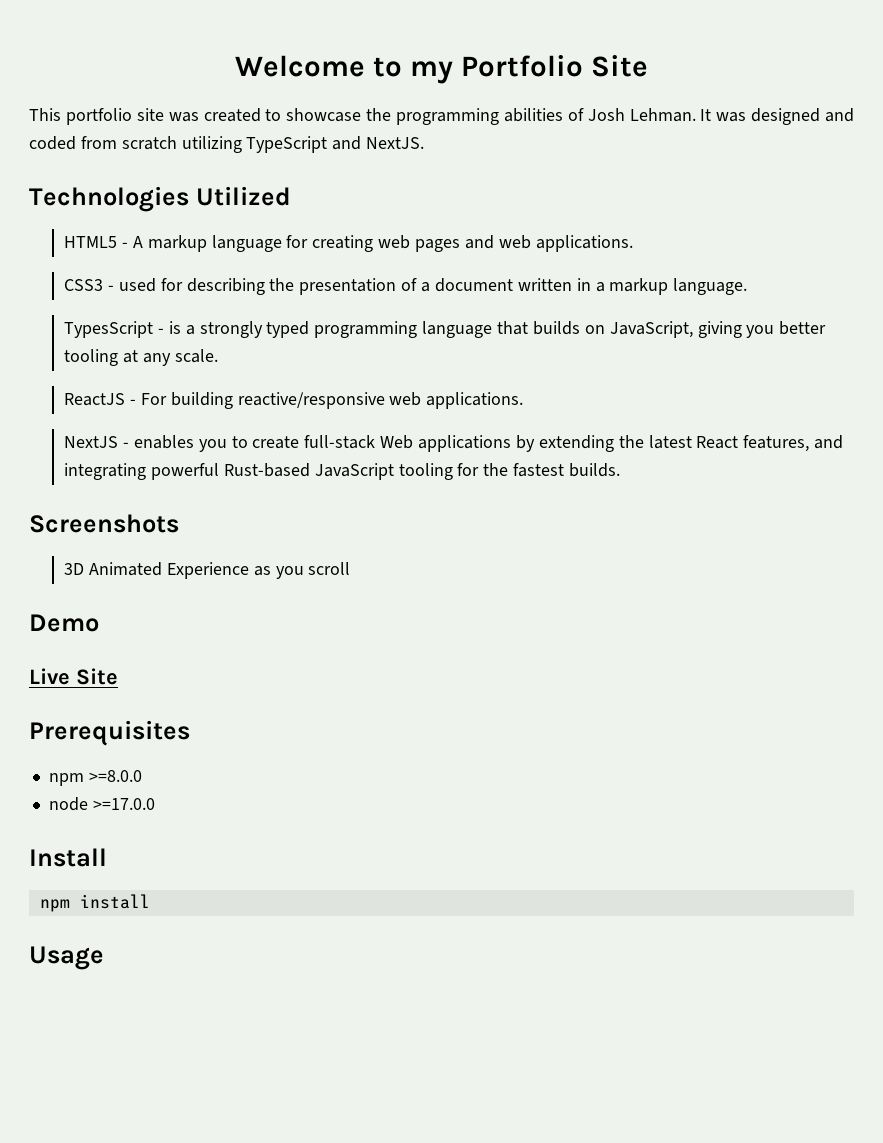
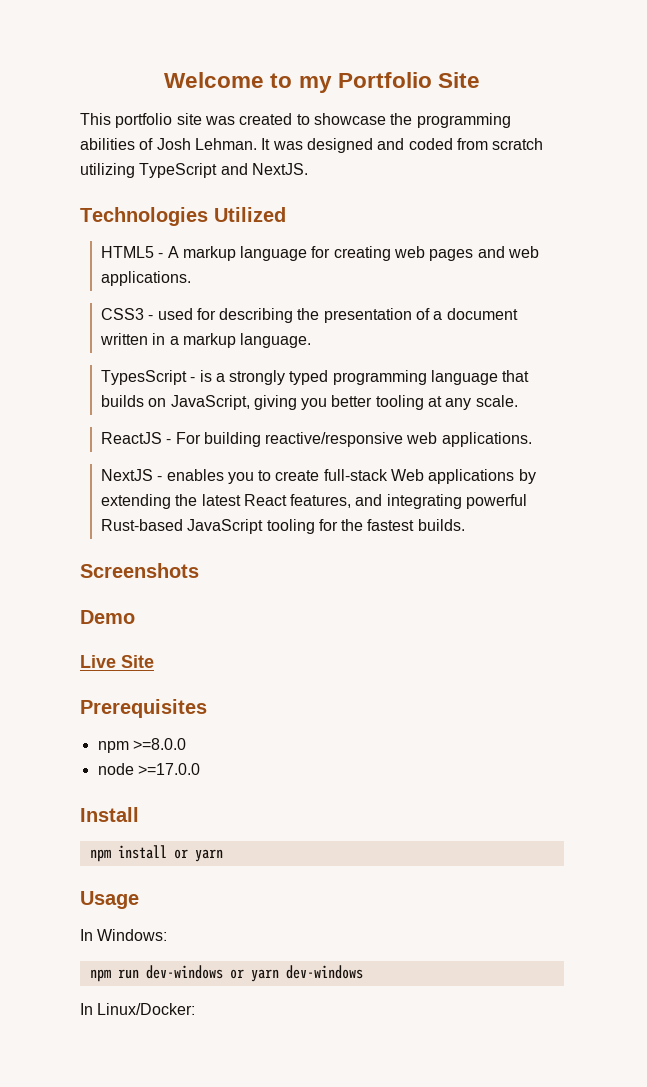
[64,562,351,579] // 3D Animated Experience as you scroll -> (199, 570) none
(150, 901) none -> [173,849,223,862] or yarn
(104, 958) none -> [80,929,168,941] [89,965,363,982] [80,1003,196,1015] // In Windows: // npm run dev-windows or yarn dev-windows // In Linux/Docker:

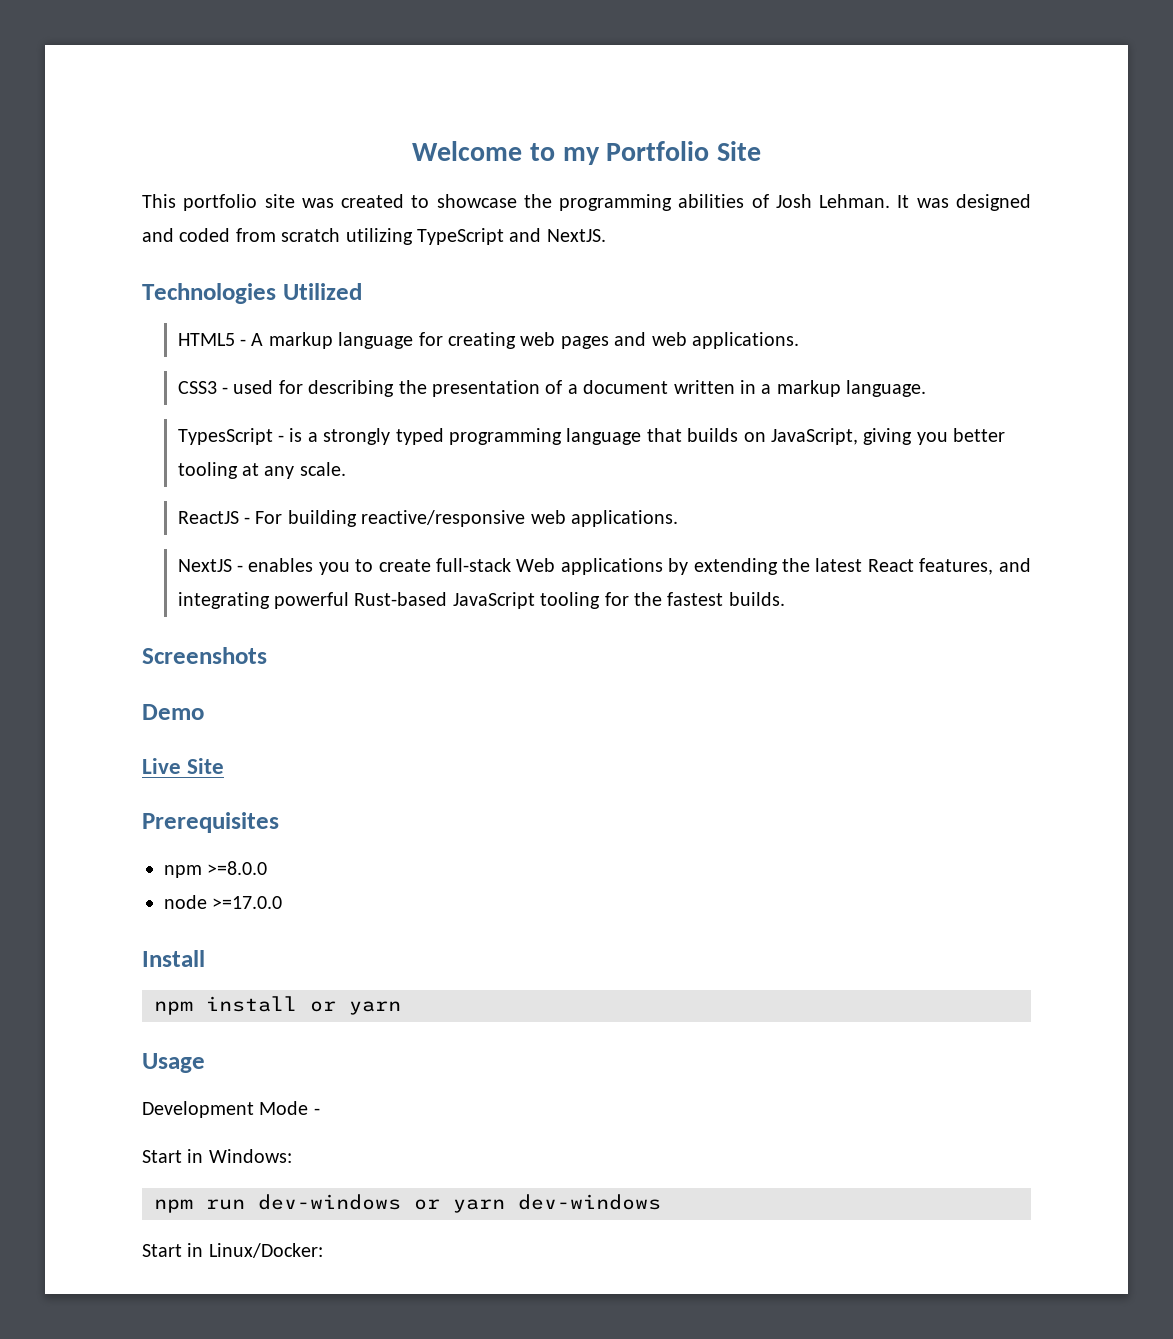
[80,929,93,941] In -> [142,1101,320,1118] [142,1149,204,1163] Development Mode - // Start in
[80,1003,93,1015] In -> [142,1243,204,1257] Start in

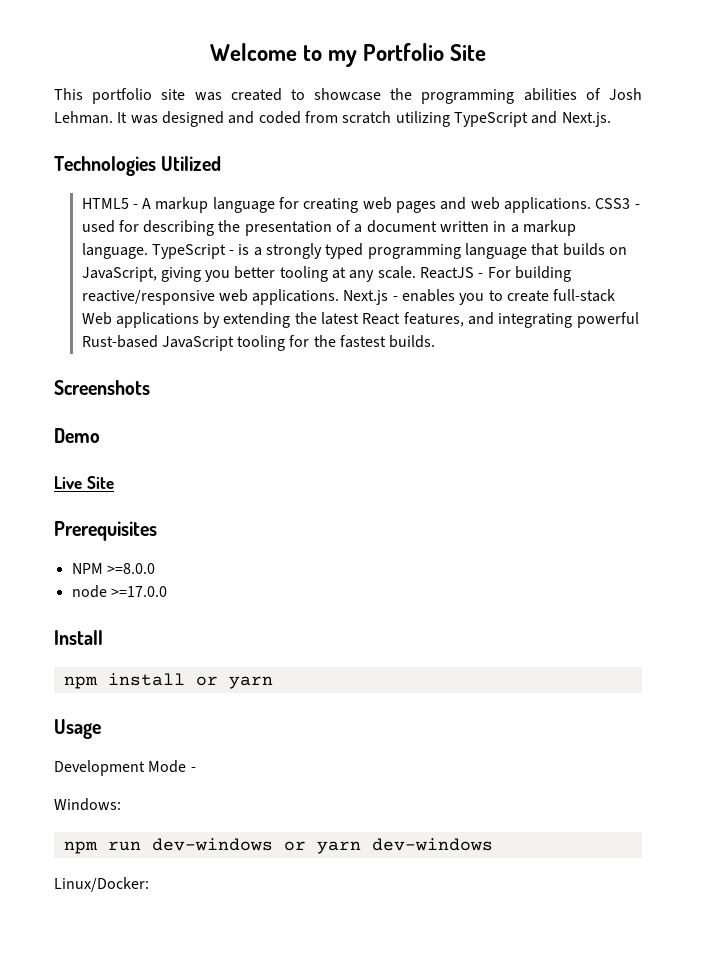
[546,229,606,242] NextJS. -> [561,112,611,127] Next.js.
(799, 340) // -> (592, 205) none
[177,428,273,445] // TypesScript -> [151,244,226,259] TypeScript
(346, 469) // -> (416, 272) none
[177,559,232,572] // NextJS -> [343,290,389,305] Next.js
[164,865,202,878] npm -> [71,563,103,574] NPM
[142,1149,204,1163] Start in -> (196, 769) none
[142,1243,204,1257] Start in -> (493, 844) none

